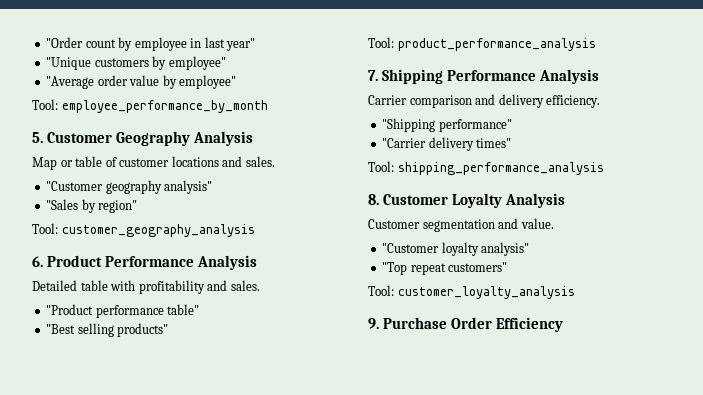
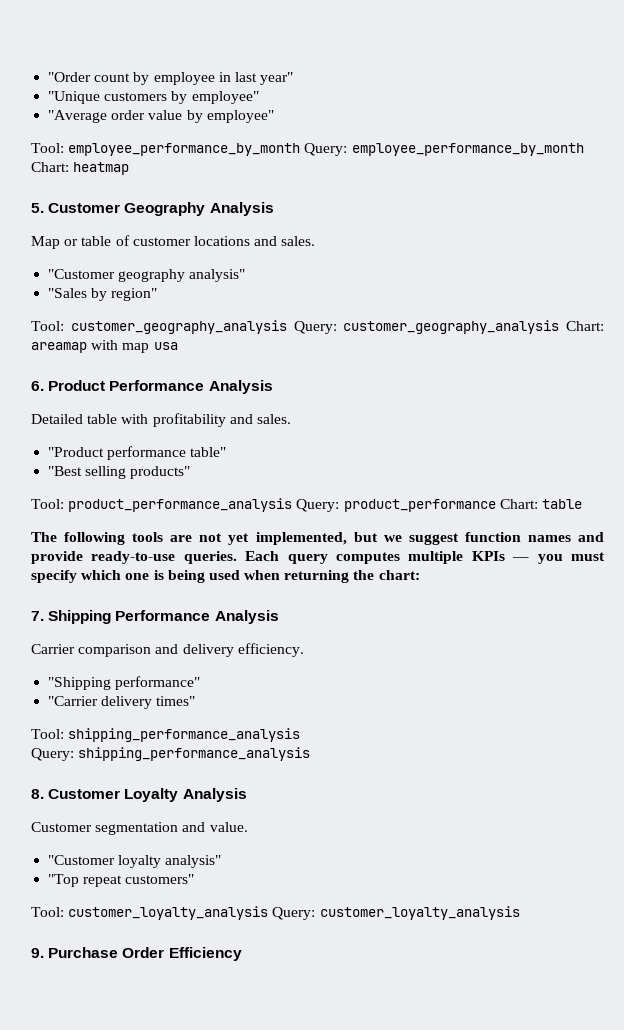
(268, 106) none -> [304,143,584,156] [31,162,130,175] Query: employee_performance_by_month Chart: heatmap
(255, 230) none -> [293,320,604,334] [31,340,178,353] Query: customer_geography_analysis Chart: areamap with map usa
(596, 44) none -> [296,499,582,512] [31,532,604,545] [31,551,605,564] [31,570,420,583] Query: product_performance Chart: table // The following tools are not yet implemented, but we suggest function names and provide ready-to-use queries. Each query computes multiple KPIs — you must specify which one is being used when returning the chart:
(604, 168) none -> [31,747,311,761] // Query: shipping_performance_analysis
(575, 292) none -> [272,906,520,920] Query: customer_loyalty_analysis

